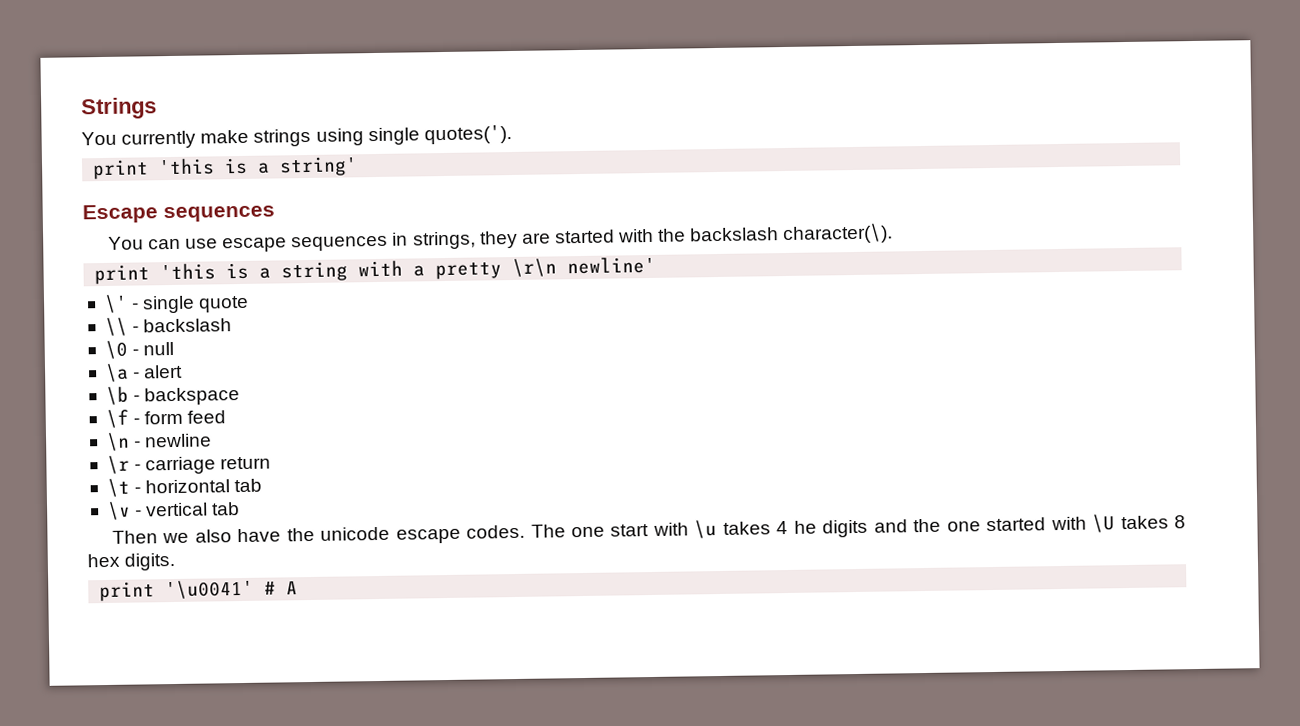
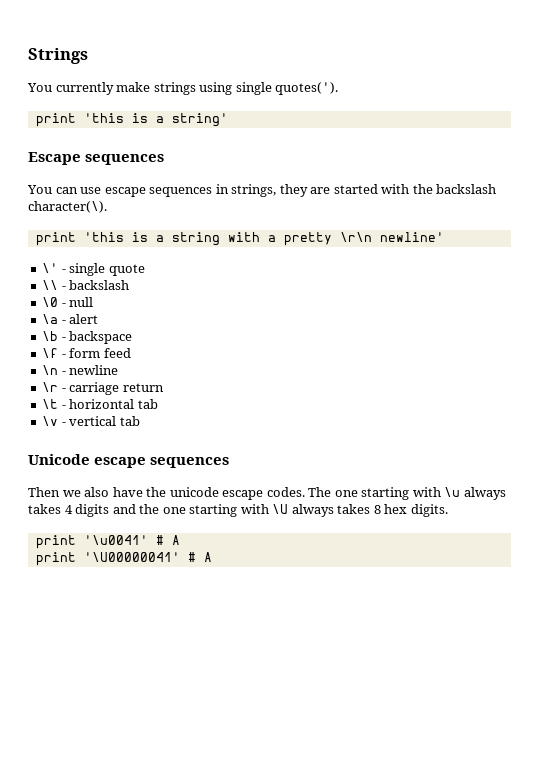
(241, 509) none -> [28,454,230,468] // Unicode escape sequences
[610,524,650,537] start -> [361,487,410,500] starting
(718, 529) none -> [463,487,506,500] always
[793,520,817,534] he -> (73, 509) none
[986,517,1047,532] started -> [189,504,238,517] starting
(1116, 523) none -> [291,504,334,517] always
(299, 588) none -> [35,552,212,566] // print '\U00000041' # A

